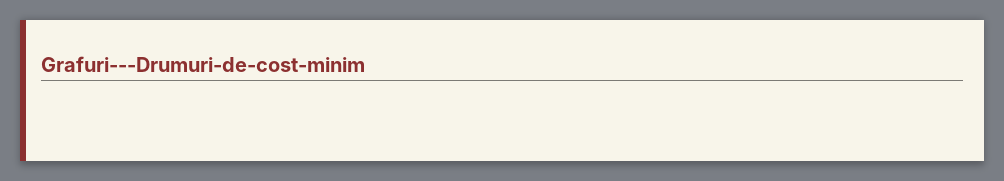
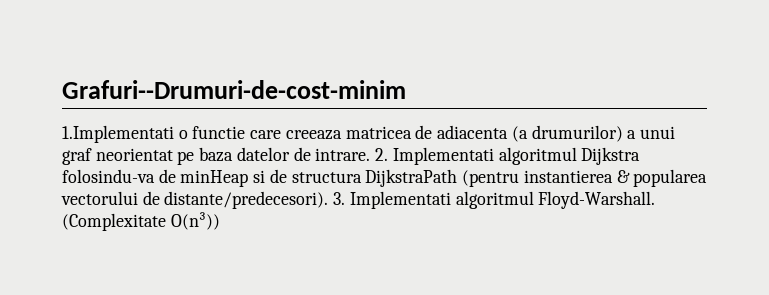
[41,56,365,72] Grafuri---Drumuri-de-cost-minim -> [62,80,406,99] [62,125,675,143] [62,147,641,165] [62,169,708,187] [61,191,656,209] [62,212,220,231] Grafuri--Drumuri-de-cost-minim // 1.Implementati o functie care creeaza matricea de adiacenta (a drumurilor) a unui graf neorientat pe baza datelor de intrare. 2. Implementati algoritmul Dijkstra folosindu-va de minHeap si de structura DijkstraPath (pentru instantierea & popularea vectorului de distante/predecesori). 3. Implementati algoritmul Floyd-Warshall. (Complexitate O(n³))

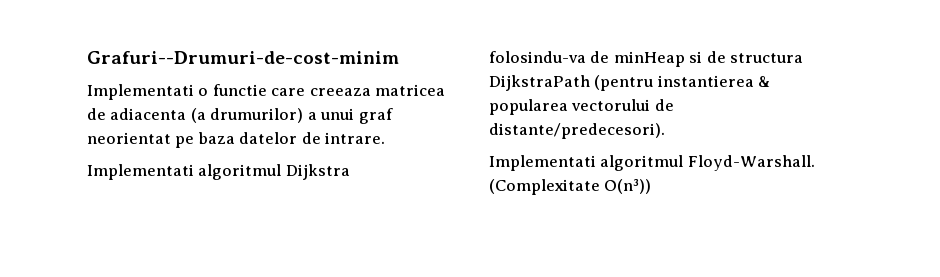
[62,125,174,143] 1.Implementati -> [87,84,194,100] Implementati
[375,148,389,161] 2. -> (386, 138) //
[333,192,346,205] 3. -> (665, 131) //

